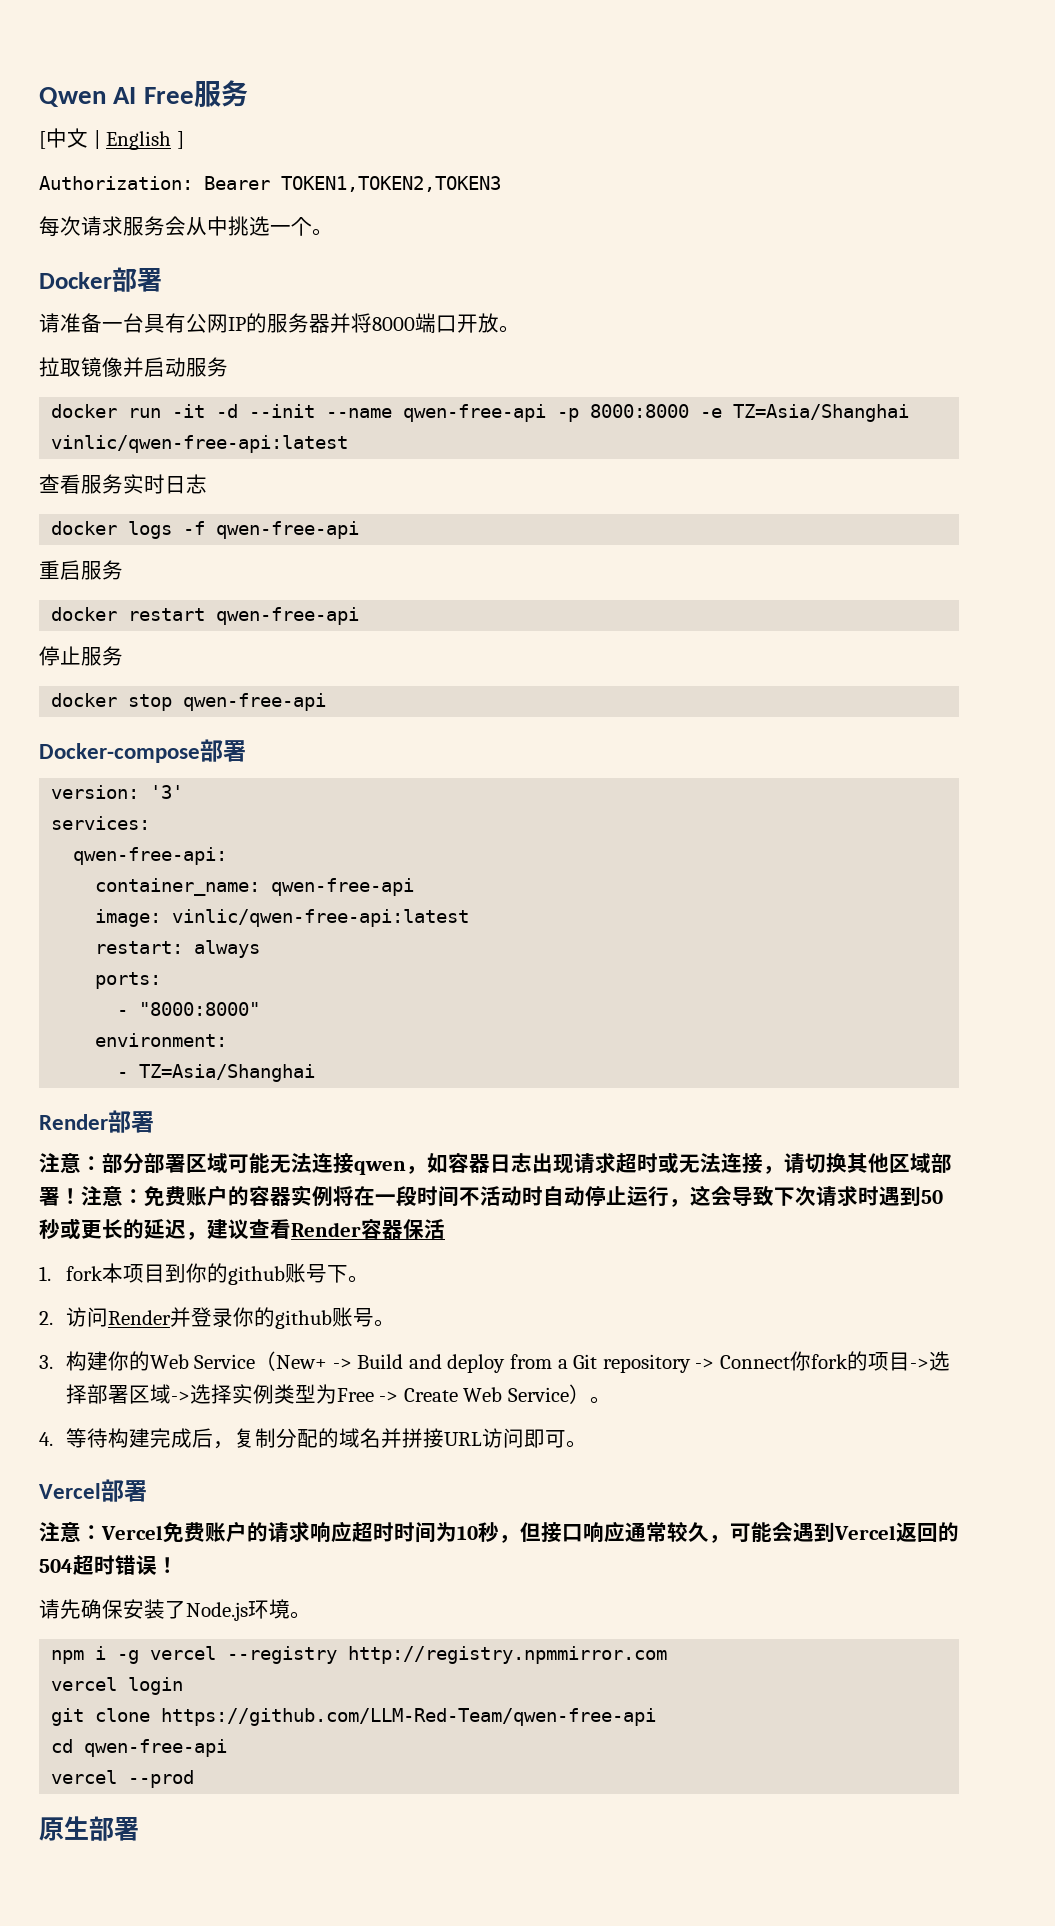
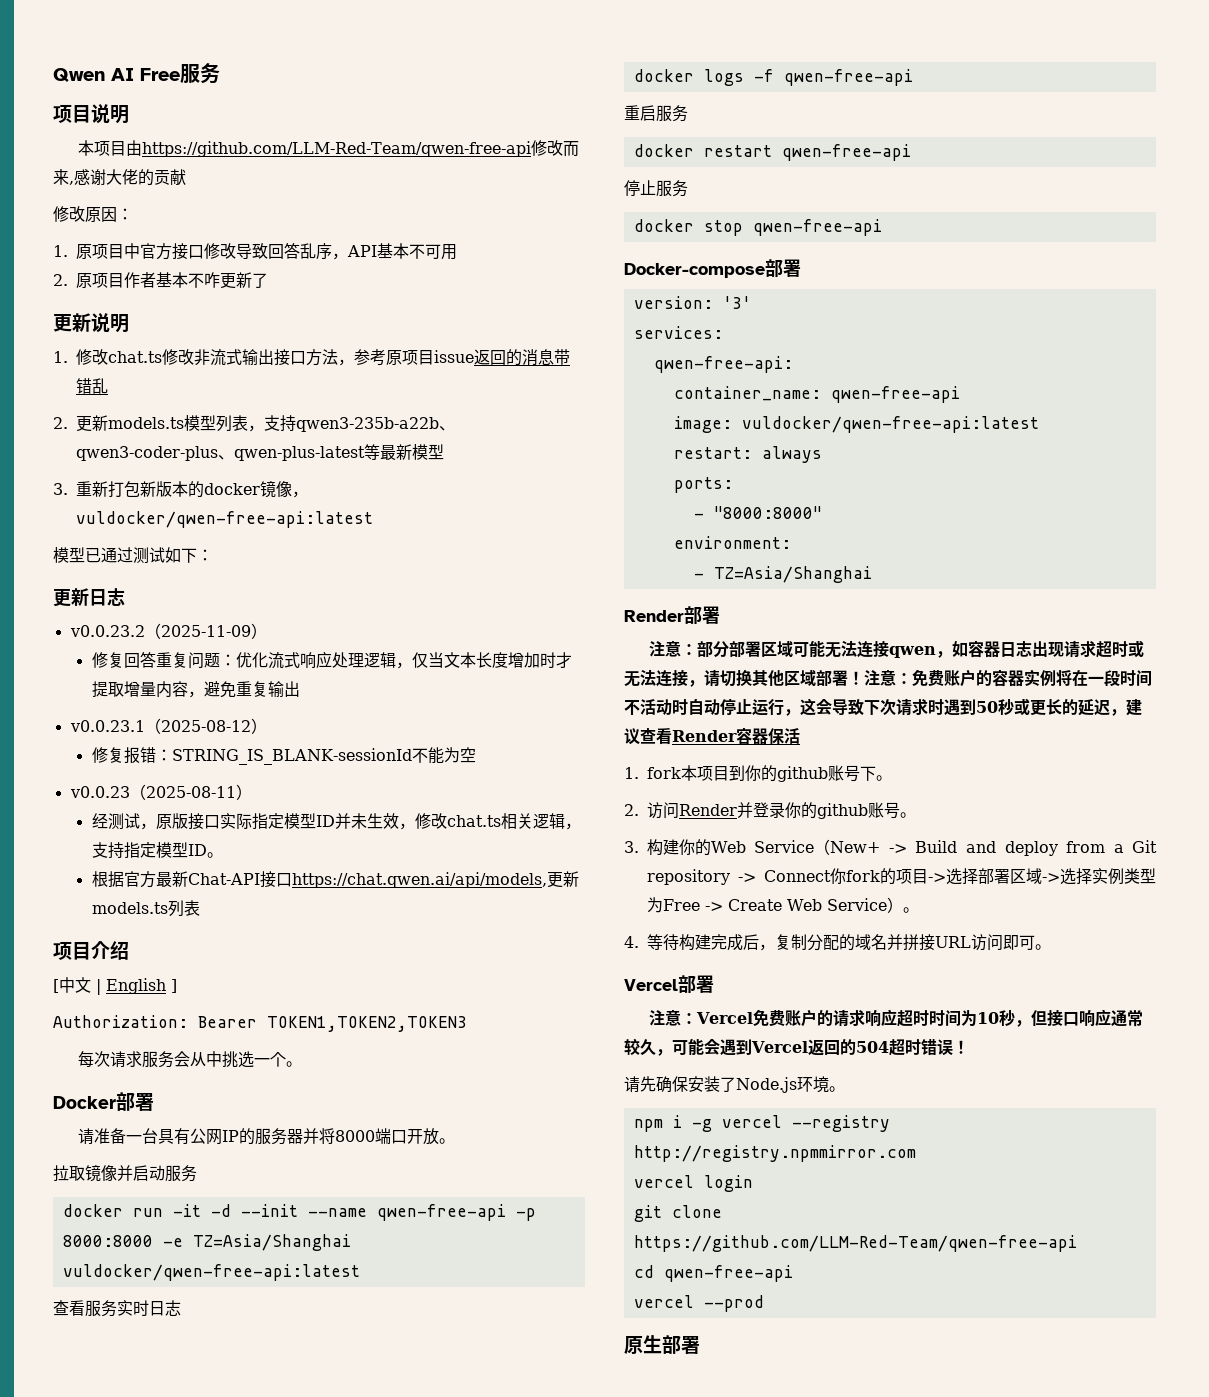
(248, 93) none -> [53,104,129,124] [78,140,580,157] [53,169,186,186] [53,206,133,222] [53,243,457,260] [53,272,268,289] [53,313,129,333] [53,349,570,366] [76,378,108,394] [53,415,455,432] [76,444,444,461] [53,480,308,498] [76,511,373,528] [53,547,213,564] [53,588,125,607] [69,623,267,639] [91,651,572,669] [91,681,300,698] [69,718,267,734] [91,747,476,765] [69,784,252,800] [91,813,581,830] [91,842,223,859] [91,871,579,888] [91,900,200,917] [53,941,129,960] // 项目说明 // 本项目由https://github.com/LLM-Red-Team/qwen-free-api修改而来,感谢大佬的贡献 // 修改原因： // 1.原项目中官方接口修改导致回答乱序，API基本不可用 // 2.原项目作者基本不咋更新了 // 更新说明 // 1.修改chat.ts修改非流式输出接口方法，参考原项目issue返回的消息带错乱 // 2.更新models.ts模型列表，支持qwen3-235b-a22b、qwen3-coder-plus、qwen-plus-latest等最新模型 // 3.重新打包新版本的docker镜像，vuldocker/qwen-free-api:latest // 模型已通过测试如下： // 更新日志 // v0.0.23.2（2025-11-09） // 修复回答重复问题：优化流式响应处理逻辑，仅当文本长度增加时才提取增量内容，避免重复输出 // v0.0.23.1（2025-08-12） // 修复报错：STRING_IS_BLANK-sessionId不能为空 // v0.0.23（2025-08-11） // 经测试，原版接口实际指定模型ID并未生效，修改chat.ts相关逻辑，支持指定模型ID。 // 根据官方最新Chat-API接口https://chat.qwen.ai/api/models,更新models.ts列表 // 项目介绍
[51,435,349,453] vinlic/qwen-free-api:latest -> [62,1264,360,1281] vuldocker/qwen-free-api:latest
[172,909,470,927] vinlic/qwen-free-api:latest -> [741,416,1039,433] vuldocker/qwen-free-api:latest

